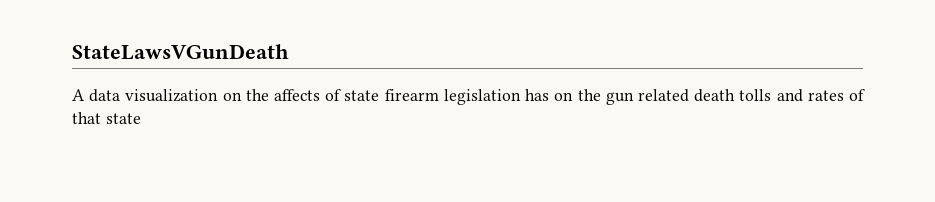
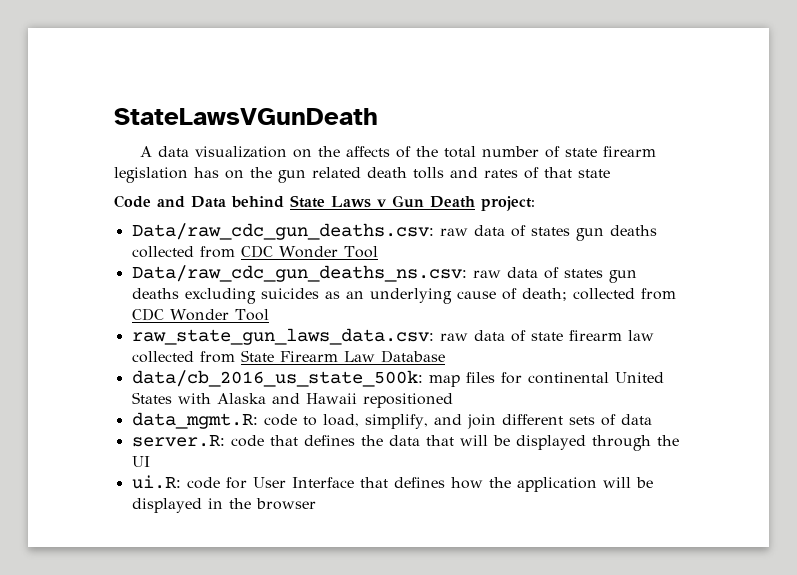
(342, 95) none -> [416,146,561,158] the total number of
(141, 118) none -> [114,195,535,211] [131,223,657,241] [131,245,378,258] [131,265,637,283] [131,288,676,304] [131,308,269,321] [131,328,654,345] [131,350,445,363] [131,370,664,387] [131,392,453,408] [131,412,652,429] [131,435,679,451] [131,456,150,467] [131,475,653,492] [131,498,316,513] // Code and Data behind State Laws v Gun Death project: // Data/raw_cdc_gun_deaths.csv: raw data of states gun deaths collected from CDC Wonder Tool // Data/raw_cdc_gun_deaths_ns.csv: raw data of states gun deaths excluding suicides as an underlying cause of death; collected from CDC Wonder Tool // raw_state_gun_laws_data.csv: raw data of state firearm law collected from State Firearm Law Database // data/cb_2016_us_state_500k: map files for continental United States with Alaska and Hawaii repositioned // data_mgmt.R: code to load, simplify, and join different sets of data // server.R: code that defines the data that will be displayed through the UI // ui.R: code for User Interface that defines how the application will be displayed in the browser

